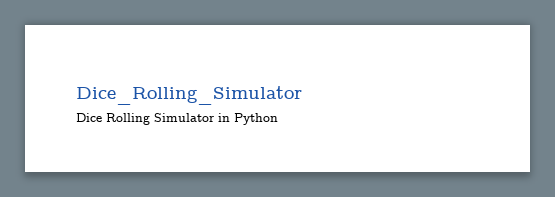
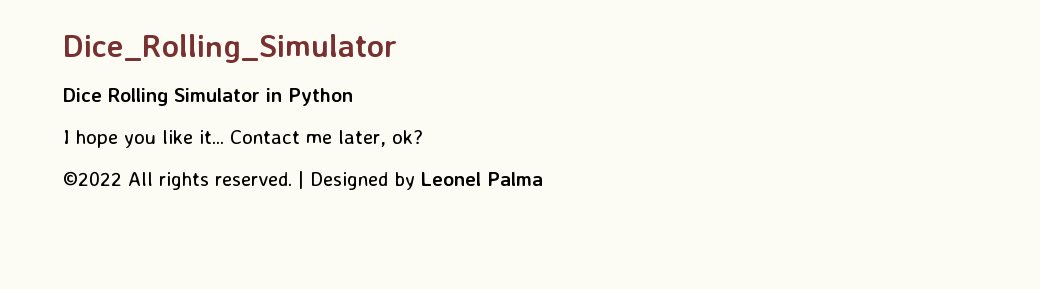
(278, 119) none -> [63,130,423,148] [63,171,543,190] // I hope you like it... Contact me later, ok? // ©2022 All rights reserved. | Designed by Leonel Palma

